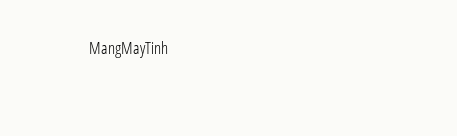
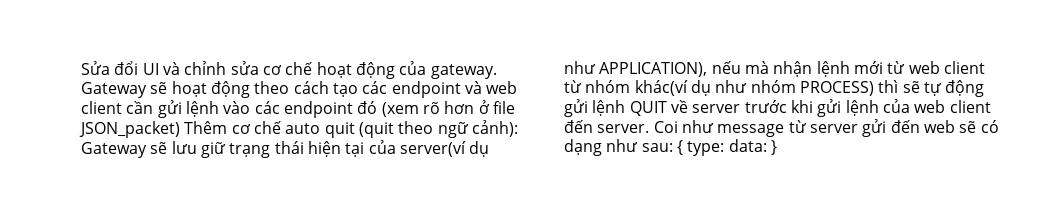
[89,41,168,58] MangMayTinh -> [81,61,497,79] [81,81,518,98] [81,100,515,118] [79,120,518,138] [81,140,490,158] [564,61,985,77] [564,80,985,97] [564,99,991,117] [564,119,999,137] [564,139,777,156] Sửa đổi UI và chỉnh sửa cơ chế hoạt động của gateway. Gateway sẽ hoạt động theo cách tạo các endpoint và web client cần gửi lệnh vào các endpoint đó (xem rõ hơn ở file JSON_packet) Thêm cơ chế auto quit (quit theo ngữ cảnh): Gateway sẽ lưu giữ trạng thái hiện tại của server(ví dụ như APPLICATION), nếu mà nhận lệnh mới từ web client từ nhóm khác(ví dụ như nhóm PROCESS) thì sẽ tự động gửi lệnh QUIT về server trước khi gửi lệnh của web client đến server. Coi như message từ server gửi đến web sẽ có dạng như sau: { type: data: }

